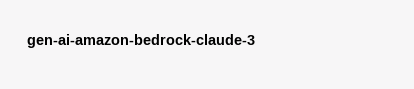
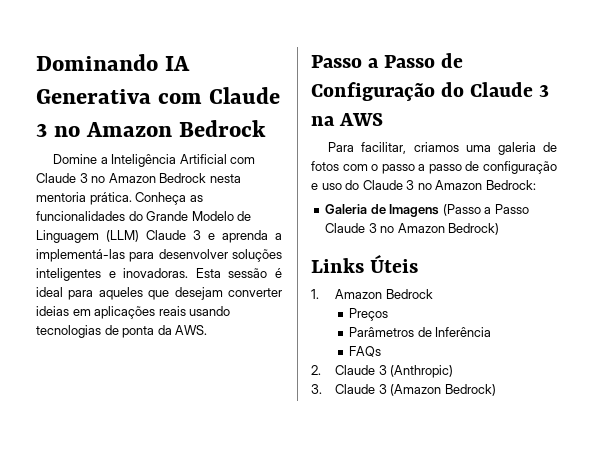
[27,34,255,48] gen-ai-amazon-bedrock-claude-3 -> [36,54,191,71] [36,87,281,104] [36,120,267,137] [53,154,256,167] [36,173,241,183] [36,192,203,205] [36,211,252,221] [36,230,282,243] [36,249,282,262] [36,268,282,281] [36,287,282,300] [36,306,231,319] [36,325,208,338] [311,53,464,68] [311,82,550,101] [311,113,384,126] [328,142,557,155] [311,161,557,174] [311,180,536,190] [325,204,529,217] [325,223,500,235] [311,255,419,273] [311,289,433,299] [349,308,389,321] [349,327,492,337] [349,346,382,357] [311,365,454,378] [311,384,496,396] Dominando IA Generativa com Claude 3 no Amazon Bedrock // Domine a Inteligência Artificial com Claude 3 no Amazon Bedrock nesta mentoria prática. Conheça as funcionalidades do Grande Modelo de Linguagem (LLM) Claude 3 e aprenda a implementá-las para desenvolver soluções inteligentes e inovadoras. Esta sessão é ideal para aqueles que desejam converter ideias em aplicações reais usando tecnologias de ponta da AWS. // Passo a Passo de Configuração do Claude 3 na AWS // Para facilitar, criamos uma galeria de fotos com o passo a passo de configuração e uso do Claude 3 no Amazon Bedrock: // Galeria de Imagens (Passo a Passo Claude 3 no Amazon Bedrock) // Links Úteis // 1. Amazon Bedrock // Preços // Parâmetros de Inferência // FAQs // 2. Claude 3 (Anthropic) // 3. Claude 3 (Amazon Bedrock)

